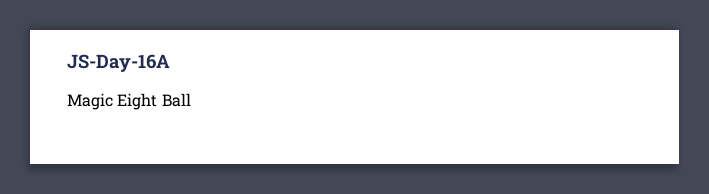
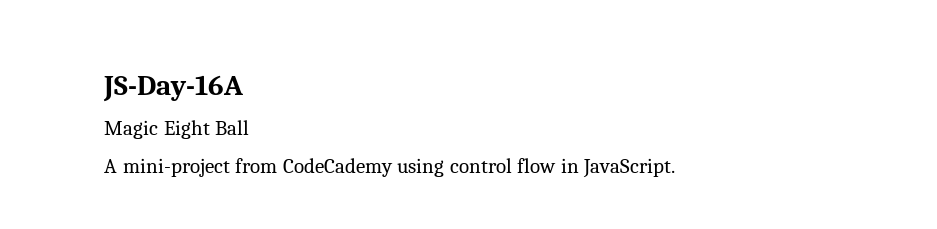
(191, 100) none -> [104,158,676,178] // A mini-project from CodeCademy using control flow in JavaScript.

